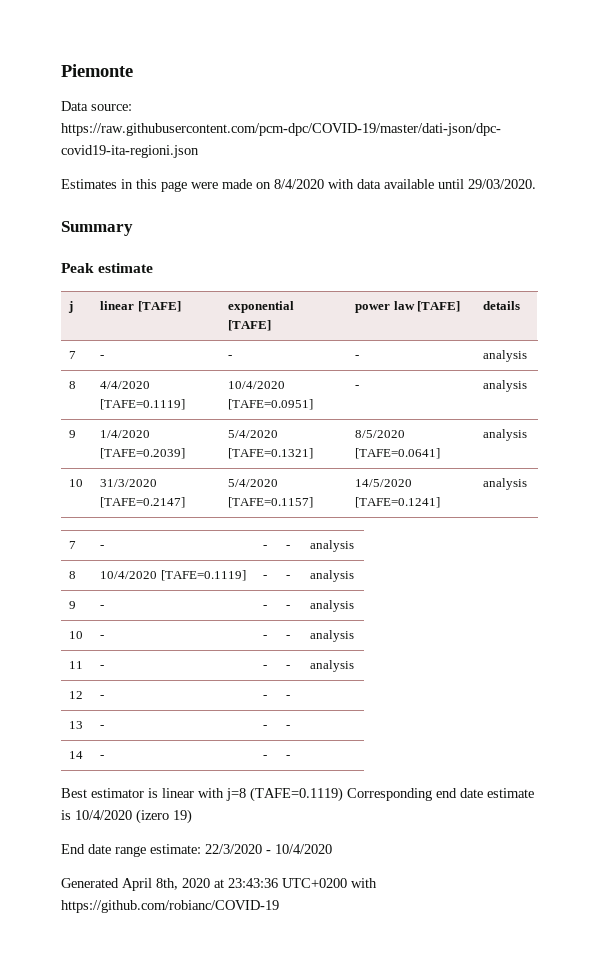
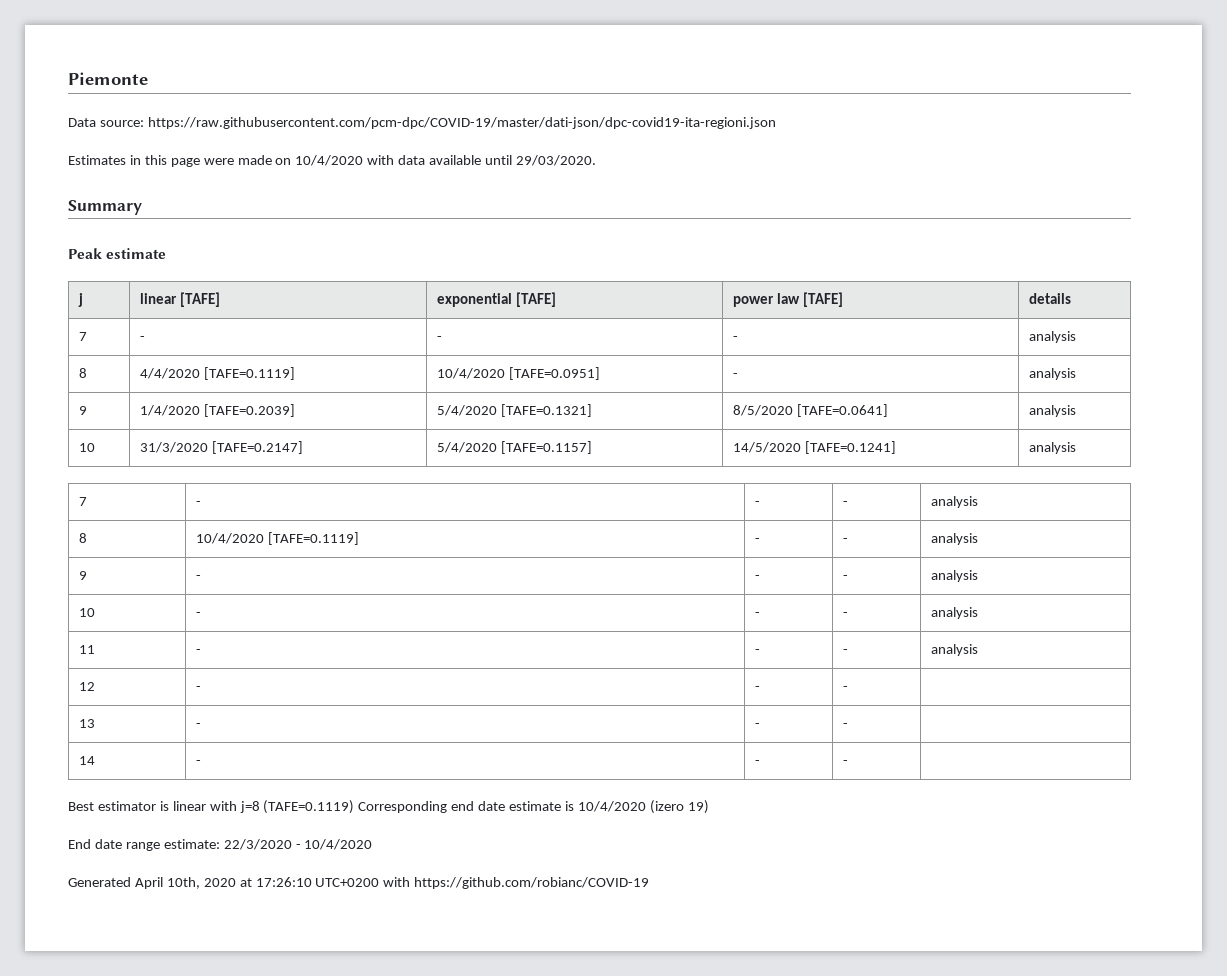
[274,179,324,189] 8/4/2020 -> [295,155,364,166] 10/4/2020
[156,878,178,890] 8th, -> [166,877,200,889] 10th,
[228,878,278,888] 23:43:36 -> [255,877,312,887] 17:26:10

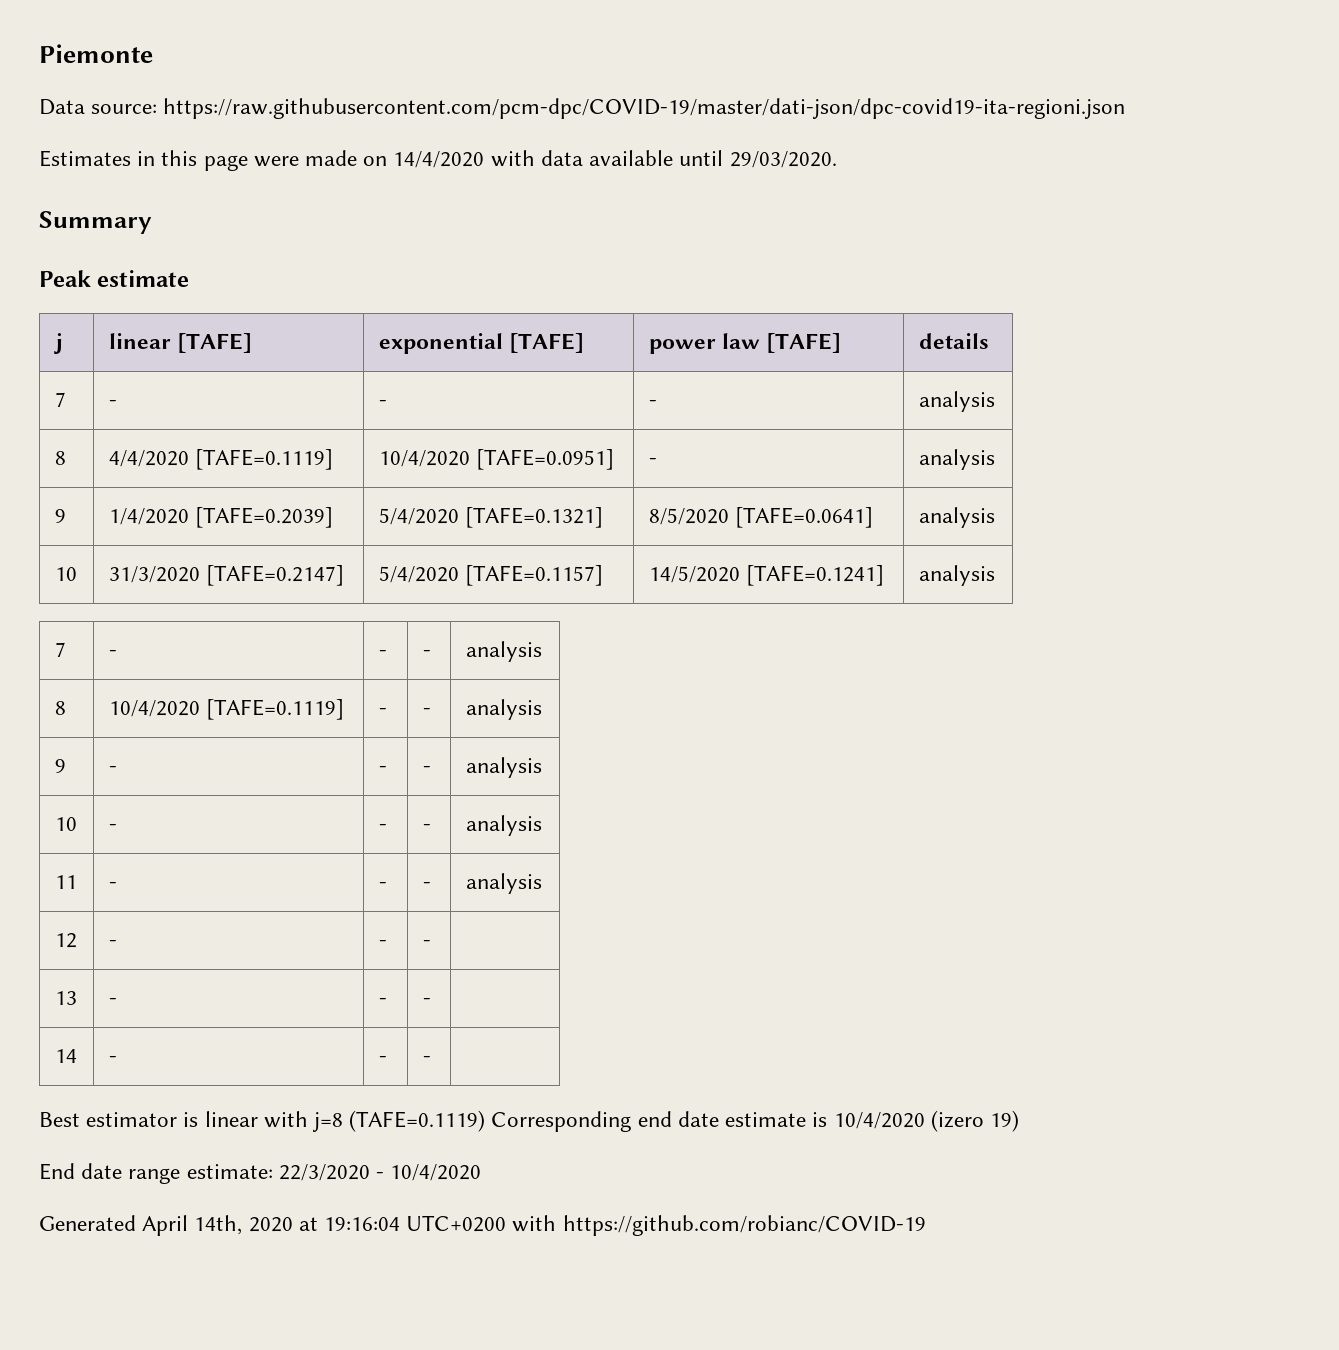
[295,155,364,166] 10/4/2020 -> [393,151,485,168] 14/4/2020
[166,877,200,889] 10th, -> [194,1215,243,1235] 14th,
[255,877,312,887] 17:26:10 -> [324,1217,401,1231] 19:16:04

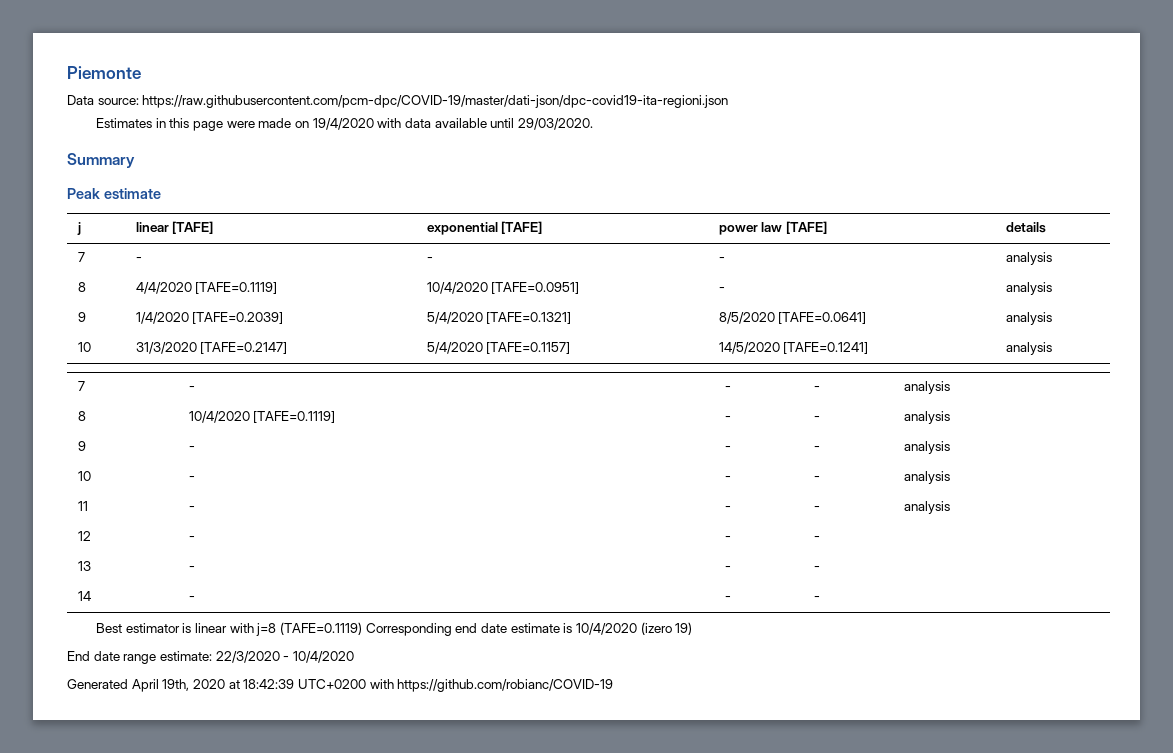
[393,151,485,168] 14/4/2020 -> [312,118,374,130] 19/4/2020
[194,1215,243,1235] 14th, -> [162,679,190,691] 19th,
[324,1217,401,1231] 19:16:04 -> [243,679,295,689] 18:42:39

